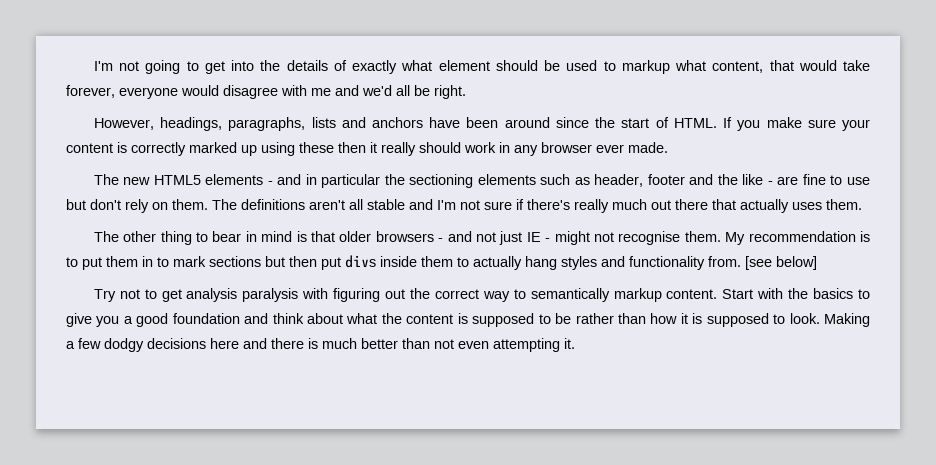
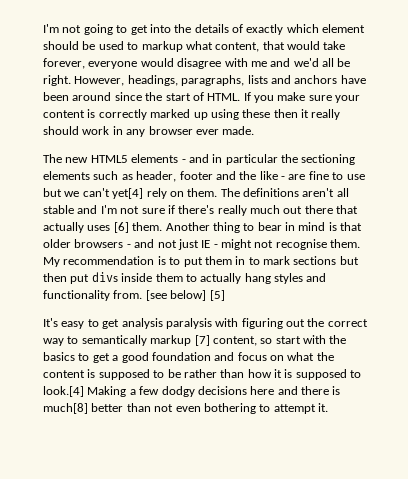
[401,60,433,71] what -> [286,24,319,33] which
(466, 92) // -> (71, 80) none
[90,199,121,210] don't -> [64,188,144,199] we can't yet[4]
[826,199,862,210] [93,231,157,242] them. // The other -> [113,222,210,233] [6] them. Another
[93,289,140,302] // Try not -> [209,290,225,301] [43,318,85,329] [5] // It's easy
[666,289,754,299] content. Start -> [194,335,301,346] [7] content, so start
[66,313,120,327] give you -> [92,353,110,363] get
[272,313,344,324] think about -> [237,352,284,361] focus on
[789,313,820,324] look. -> [43,386,84,397] look.[4]
[322,338,357,349] much -> [43,403,88,414] much[8]
[493,338,560,352] attempting -> [203,403,316,414] bothering to attempt

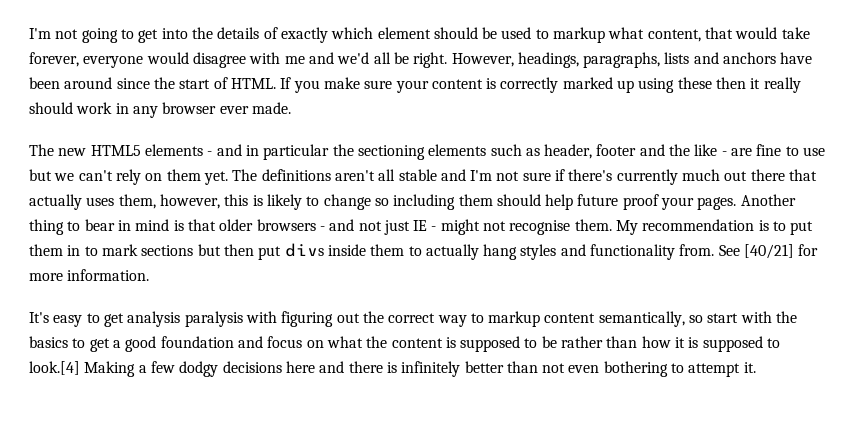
[112,188,144,199] yet[4] -> (113, 175) none
[187,188,218,197] them. -> [166,169,228,185] them yet.
[217,205,247,216] really -> [616,169,678,185] currently
[113,222,163,233] [6] them. -> [118,194,737,210] them, however, this is likely to change so including them should help future proof your pages.
[145,290,225,301] [see below] [5] -> [718,244,819,259] [29,269,150,281] See [40/21] for more information.
[81,335,257,346] semantically markup [7] content, -> [488,311,685,327] markup content semantically,
[43,403,88,414] much[8] -> [401,361,461,377] infinitely

